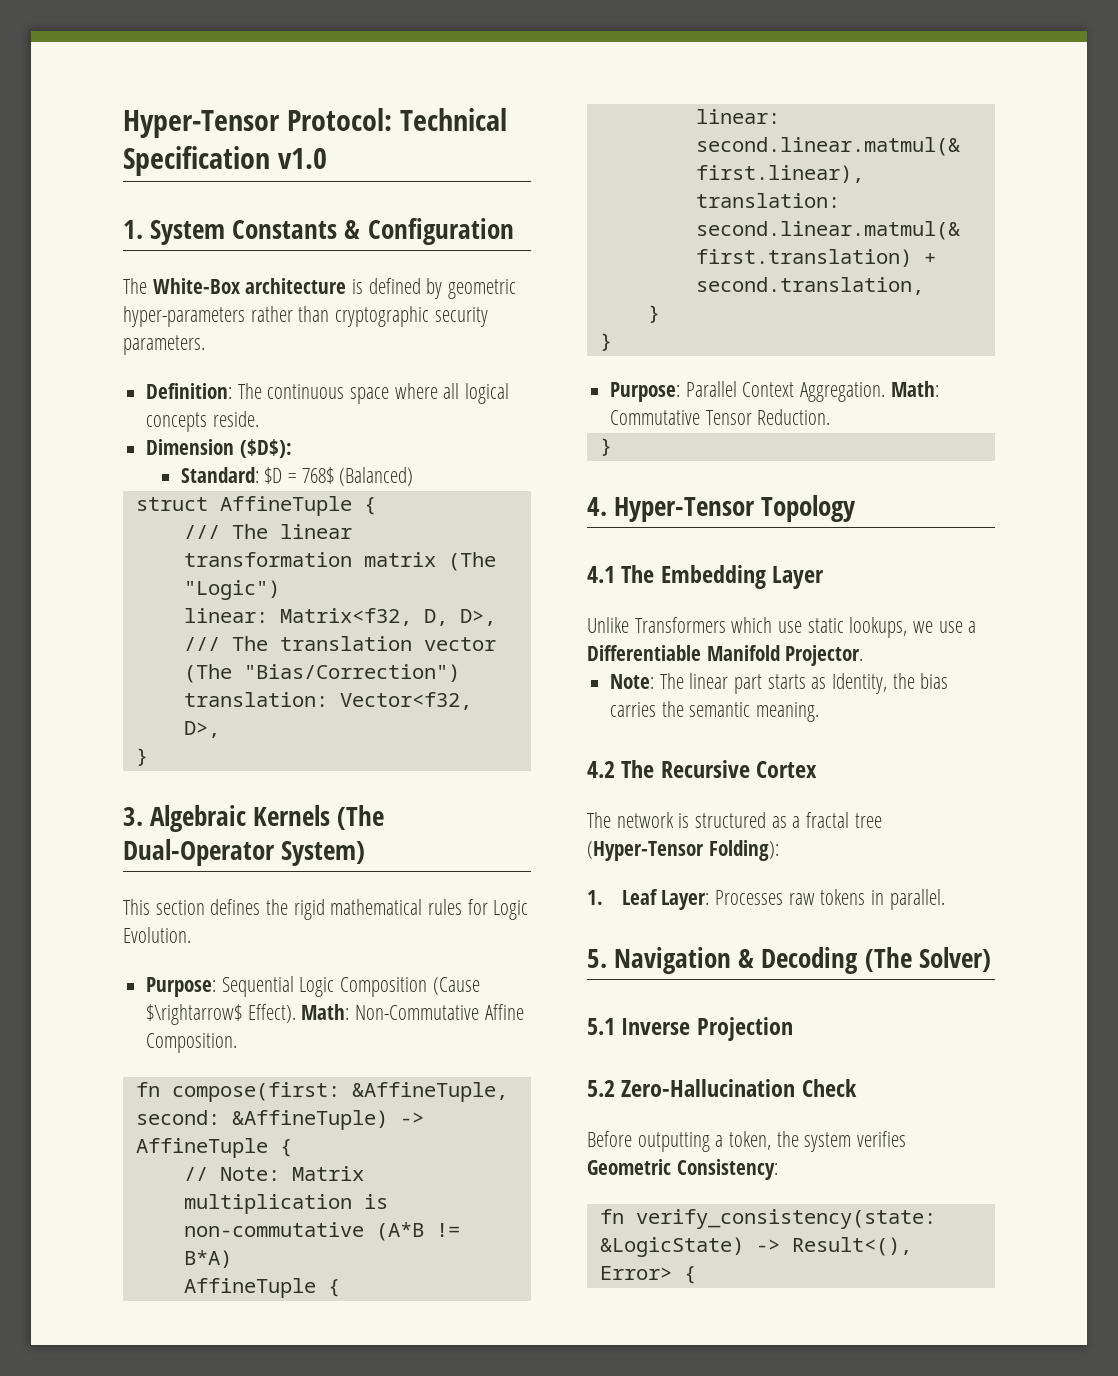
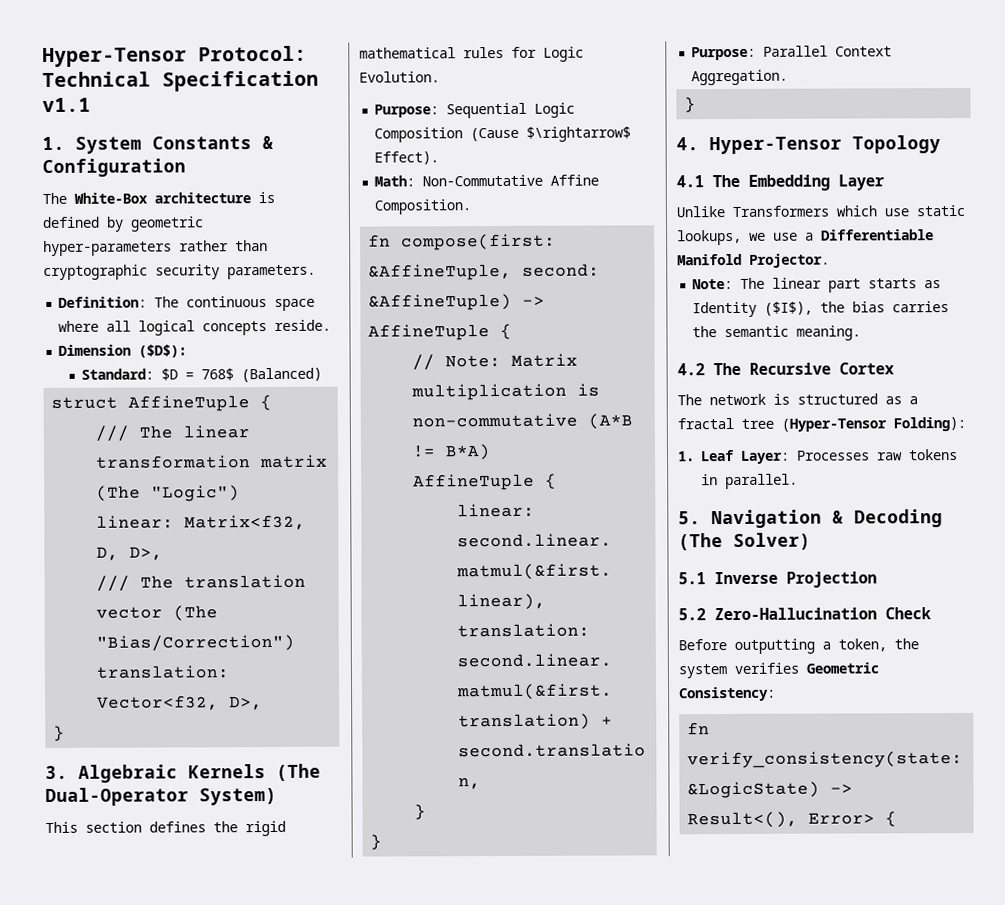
[277,148,327,169] v1.0 -> [42,97,91,113] v1.1
(296, 1013) none -> (440, 158) //
[890,381,939,397] [610,409,831,425] Math: Commutative Tensor Reduction. -> (789, 77) none
[832,673,888,694] Identity, -> [692,301,814,318] Identity ($I$),

